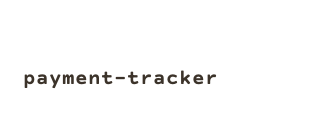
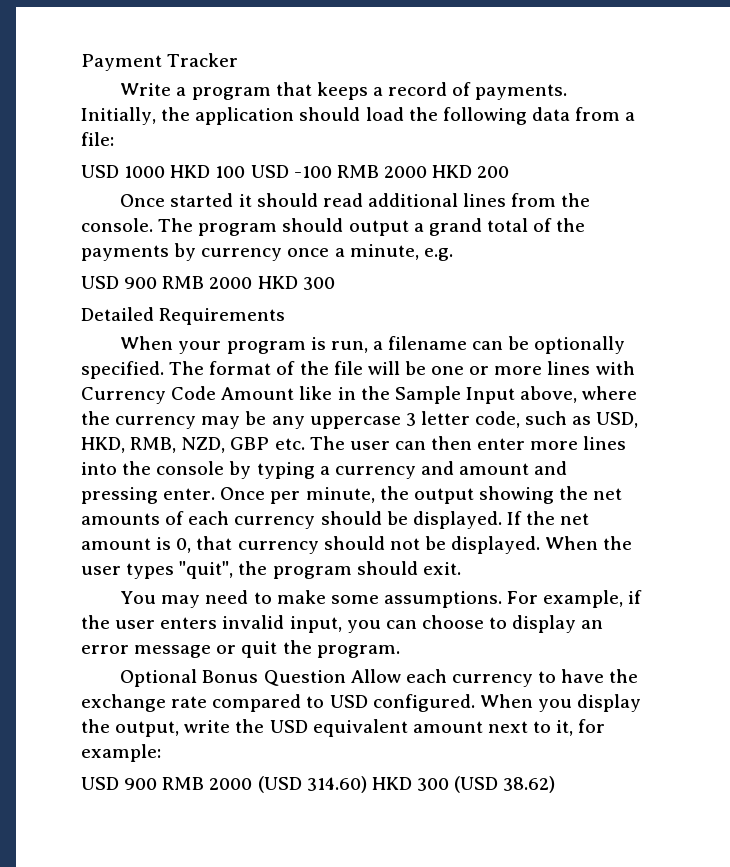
[23,70,218,89] payment-tracker -> [81,53,239,71] [120,82,568,100] [81,107,636,125] [81,132,114,146] [81,165,510,178] [120,193,591,207] [81,218,586,236] [81,243,453,261] [81,276,335,290] [81,307,286,325] [120,336,626,354] [81,361,635,379] [81,386,638,404] [81,411,639,429] [81,436,627,453] [81,461,568,479] [81,486,623,504] [81,511,590,529] [81,536,633,554] [81,561,461,579] [120,590,643,608] [81,615,604,633] [81,640,400,658] [120,669,639,687] [81,694,642,712] [81,719,606,737] [81,744,161,762] [81,776,556,793] Payment Tracker // Write a program that keeps a record of payments. Initially, the application should load the following data from a file: // USD 1000 HKD 100 USD -100 RMB 2000 HKD 200 // Once started it should read additional lines from the console. The program should output a grand total of the payments by currency once a minute, e.g. // USD 900 RMB 2000 HKD 300 // Detailed Requirements // When your program is run, a filename can be optionally specified. The format of the file will be one or more lines with Currency Code Amount like in the Sample Input above, where the currency may be any uppercase 3 letter code, such as USD, HKD, RMB, NZD, GBP etc. The user can then enter more lines into the console by typing a currency and amount and pressing enter. Once per minute, the output showing the net amounts of each currency should be displayed. If the net amount is 0, that currency should not be displayed. When the user types "quit", the program should exit. // You may need to make some assumptions. For example, if the user enters invalid input, you can choose to display an error message or quit the program. // Optional Bonus Question Allow each currency to have the exchange rate compared to USD configured. When you display the output, write the USD equivalent amount next to it, for example: // USD 900 RMB 2000 (USD 314.60) HKD 300 (USD 38.62)

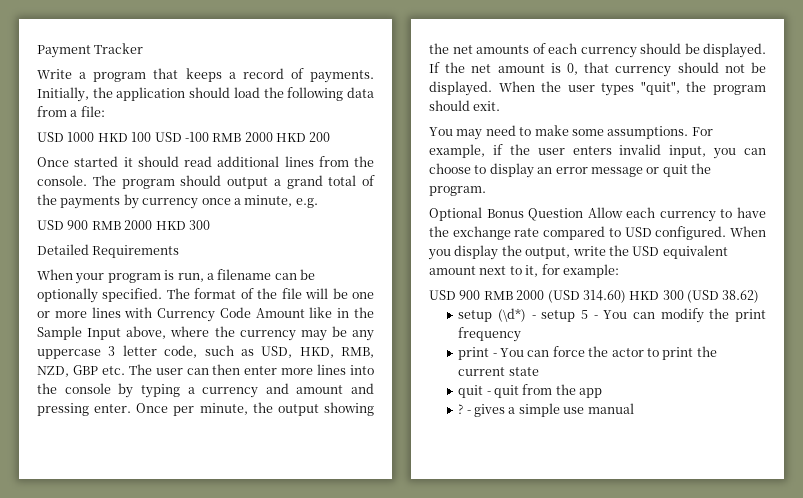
(556, 784) none -> [458,308,766,323] [458,327,522,342] [458,346,717,360] [458,367,539,376] [458,384,603,398] [458,403,634,417] // setup (\d*) - setup 5 - You can modify the print frequency // print - You can force the actor to print the current state // quit - quit from the app // ? - gives a simple use manual

